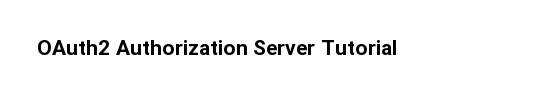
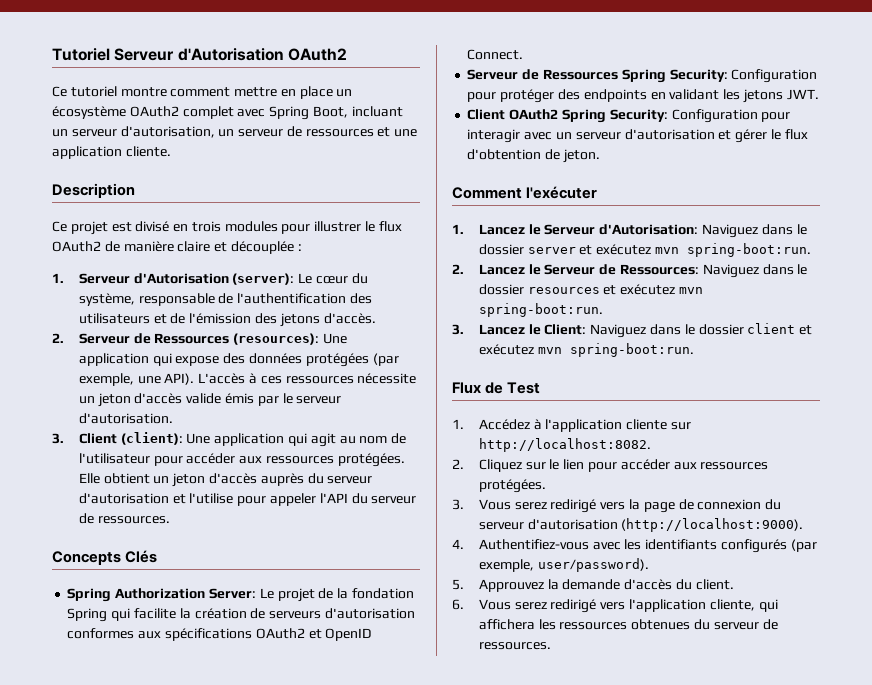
[37,40,398,55] OAuth2 Authorization Server Tutorial -> [52,48,347,61] [52,86,353,99] [52,106,403,120] [52,126,418,138] [52,146,171,159] [52,183,135,198] [52,221,402,235] [52,241,302,254] [52,273,368,285] [78,293,373,306] [78,313,376,327] [52,333,348,345] [78,353,399,367] [78,373,417,386] [78,393,342,407] [78,413,173,424] [52,432,407,447] [78,453,405,467] [78,473,373,487] [78,493,417,506] [78,513,170,524] [52,550,158,565] [67,588,414,602] [67,608,415,622] [67,628,373,641] [467,49,524,60] [467,69,818,83] [467,89,819,103] [467,109,791,123] [467,129,808,143] [467,149,600,163] [452,186,598,199] [452,224,807,238] [478,243,812,257] [452,264,808,278] [478,284,704,295] [478,303,603,317] [452,323,813,338] [478,343,694,357] [452,382,541,394] [452,419,692,432] [478,438,651,452] [452,459,769,472] [478,479,546,493] [452,499,782,513] [478,518,804,532] [452,539,817,553] [478,558,649,572] [452,579,734,592] [452,599,778,613] [478,619,778,630] [478,642,551,650] Tutoriel Serveur d'Autorisation OAuth2 // Ce tutoriel montre comment mettre en place un écosystème OAuth2 complet avec Spring Boot, incluant un serveur d'autorisation, un serveur de ressources et une application cliente. // Description // Ce projet est divisé en trois modules pour illustrer le flux OAuth2 de manière claire et découplée : // 1. Serveur d'Autorisation (server): Le cœur du système, responsable de l'authentification des utilisateurs et de l'émission des jetons d'accès. // 2. Serveur de Ressources (resources): Une application qui expose des données protégées (par exemple, une API). L'accès à ces ressources nécessite un jeton d'accès valide émis par le serveur d'autorisation. // 3. Client (client): Une application qui agit au nom de l'utilisateur pour accéder aux ressources protégées. Elle obtient un jeton d'accès auprès du serveur d'autorisation et l'utilise pour appeler l'API du serveur de ressources. // Concepts Clés // Spring Authorization Server: Le projet de la fondation Spring qui facilite la création de serveurs d'autorisation conformes aux spécifications OAuth2 et OpenID Connect. // Serveur de Ressources Spring Security: Configuration pour protéger des endpoints en validant les jetons JWT. // Client OAuth2 Spring Security: Configuration pour interagir avec un serveur d'autorisation et gérer le flux d'obtention de jeton. // Comment l'exécuter // 1. Lancez le Serveur d'Autorisation: Naviguez dans le dossier server et exécutez mvn spring-boot:run. // 2. Lancez le Serveur de Ressources: Naviguez dans le dossier resources et exécutez mvn spring-boot:run. // 3. Lancez le Client: Naviguez dans le dossier client et exécutez mvn spring-boot:run. // Flux de Test // 1. Accédez à l'application cliente sur http://localhost:8082. // 2. Cliquez sur le lien pour accéder aux ressources protégées. // 3. Vous serez redirigé vers la page de connexion du serveur d'autorisation (http://localhost:9000). // 4. Authentifiez-vous avec les identifiants configurés (par exemple, user/password). // 5. Approuvez la demande d'accès du client. // 6. Vous serez redirigé vers l'application cliente, qui affichera les ressources obtenues du serveur de ressources.

